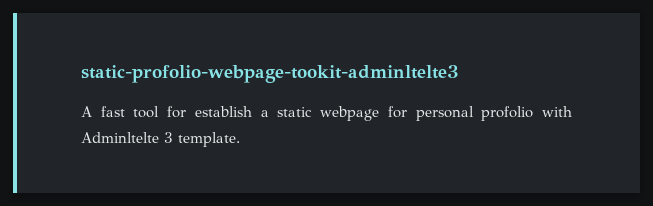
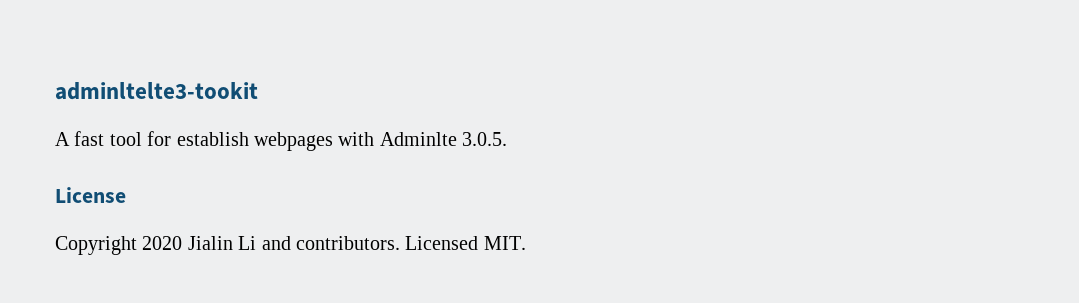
[81,65,459,83] static-profolio-webpage-tookit-adminltelte3 -> [55,82,258,100] adminltelte3-tookit
[260,106,572,121] [81,132,240,147] a static webpage for personal profolio with Adminltelte 3 template. -> [254,132,508,151] [55,187,126,203] [55,236,526,255] webpages with Adminlte 3.0.5. // License // Copyright 2020 Jialin Li and contributors. Licensed MIT.

